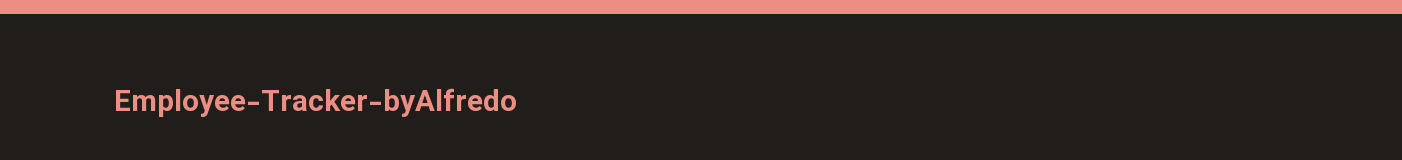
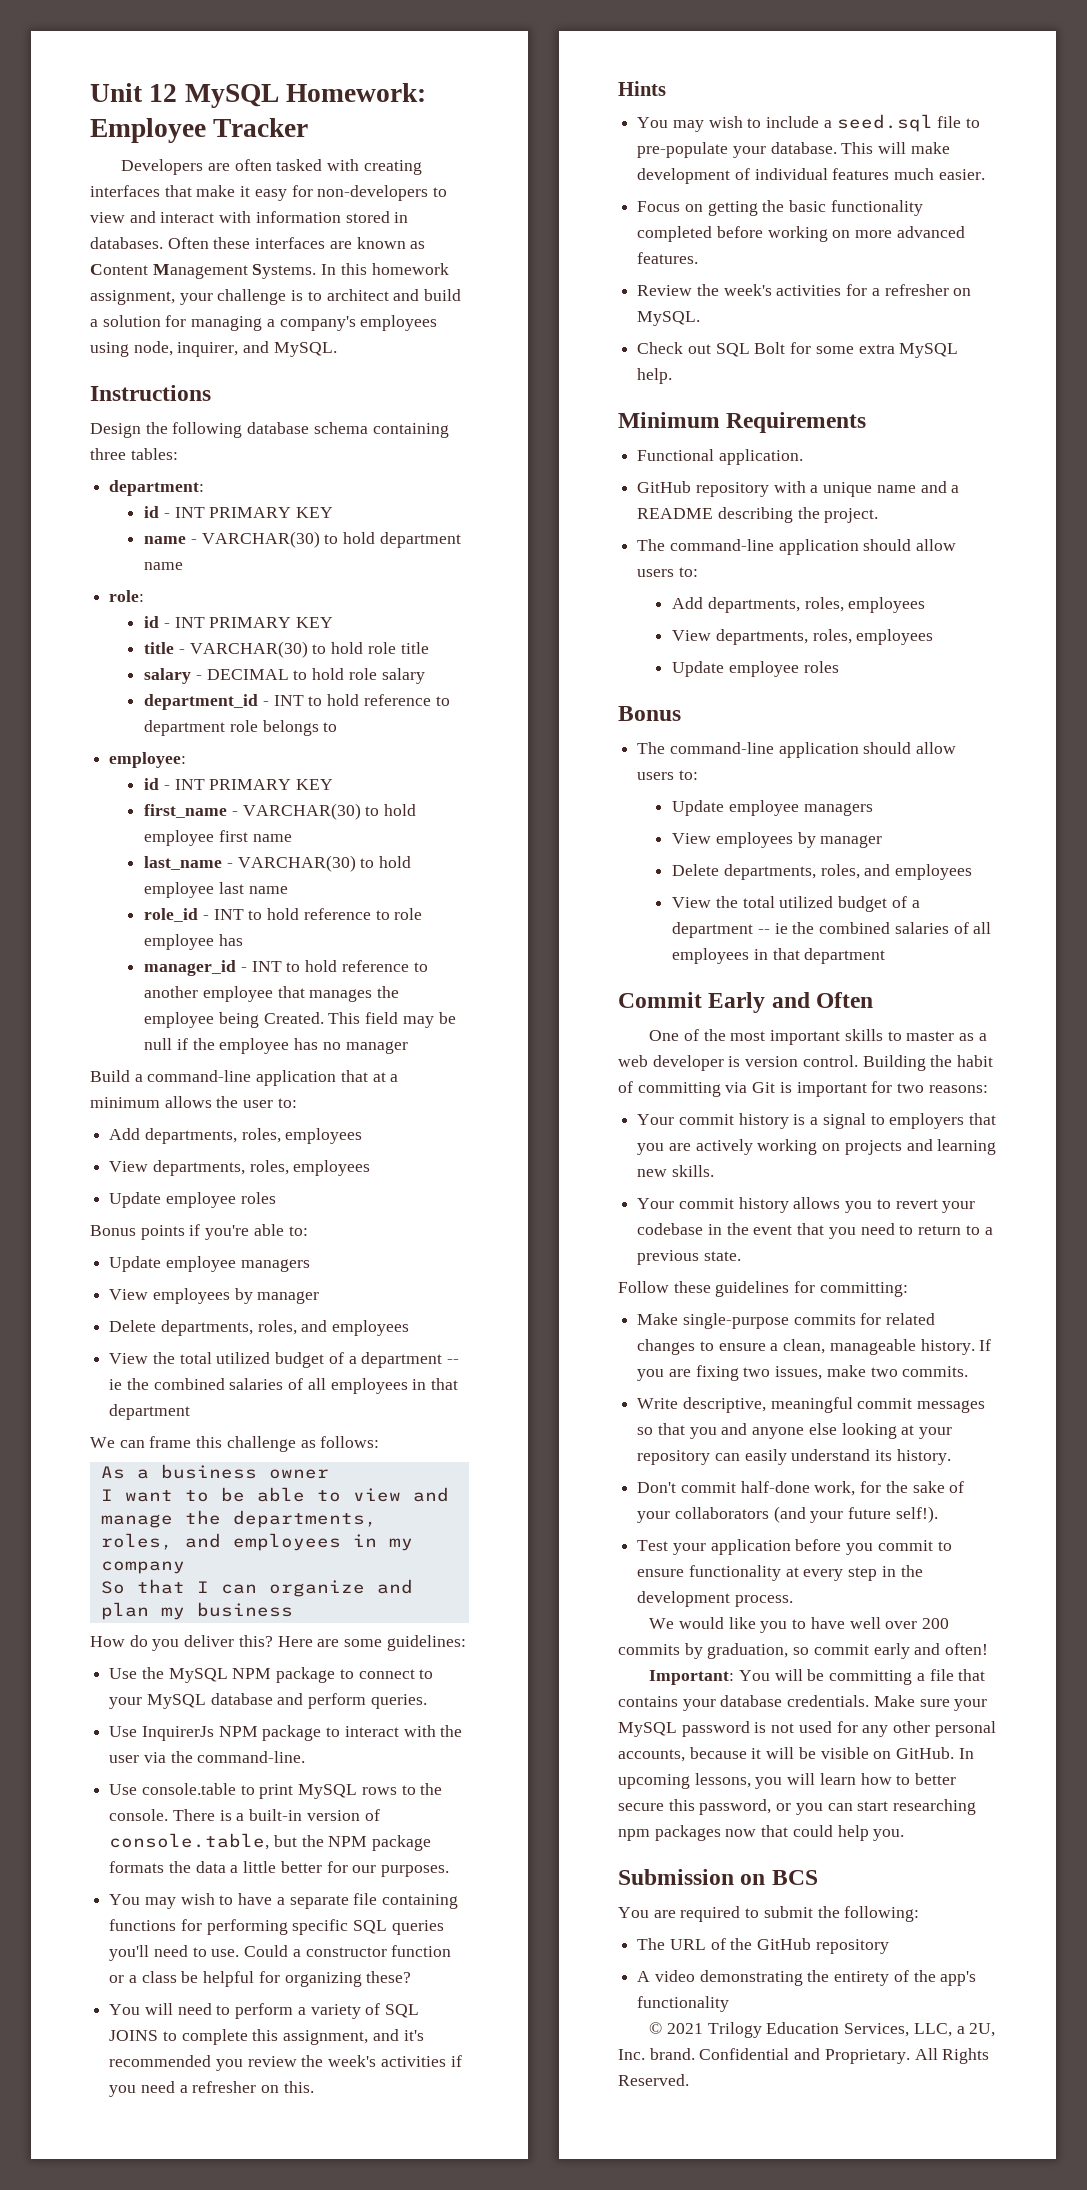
[114,88,517,117] Employee-Tracker-byAlfredo -> [90,83,427,108] [90,118,309,143] [121,159,422,175] [90,185,448,201] [90,211,409,223] [90,237,426,249] [90,263,449,279] [90,289,462,305] [90,315,438,331] [90,341,337,357] [90,385,211,401] [90,422,449,438] [90,448,178,460] [109,480,205,496] [144,506,334,518] [144,531,461,548] [144,562,184,570] [109,590,145,602] [144,616,334,628] [144,641,429,658] [144,668,425,684] [144,694,450,710] [144,720,338,736] [109,752,187,768] [144,778,334,790] [144,803,417,820] [144,830,292,846] [144,855,412,872] [144,882,288,898] [144,908,423,922] [144,934,243,950] [144,960,428,976] [144,986,400,1002] [144,1012,456,1028] [144,1038,408,1054] [90,1070,399,1086] [90,1096,297,1108] [109,1128,363,1144] [109,1160,371,1176] [109,1192,276,1208] [90,1224,308,1240] [109,1256,310,1272] [109,1288,320,1304] [109,1320,410,1336] [109,1352,460,1368] [109,1378,459,1394] [109,1404,191,1420] [90,1436,380,1452] [100,1464,329,1479] [100,1487,449,1502] [100,1510,377,1528] [100,1533,413,1551] [100,1561,185,1574] [100,1579,413,1597] [100,1602,293,1620] [90,1635,466,1651] [109,1667,434,1683] [109,1693,427,1709] [109,1725,463,1741] [109,1751,306,1763] [109,1783,443,1799] [109,1809,380,1821] [109,1833,432,1851] [109,1861,450,1877] [109,1893,459,1909] [109,1919,444,1935] [109,1945,452,1961] [109,1971,412,1987] [109,2003,420,2019] [109,2029,424,2045] [109,2055,462,2071] [109,2081,314,2097] [618,81,666,96] [637,114,981,132] [637,142,950,158] [637,168,985,184] [637,200,923,216] [637,226,965,242] [637,252,699,264] [637,284,972,296] [637,311,701,326] [637,342,959,358] [637,368,673,384] [618,412,867,433] [637,449,803,465] [637,481,960,497] [637,507,879,523] [637,539,957,555] [637,567,698,577] [672,597,926,613] [672,629,934,645] [672,661,839,677] [618,706,681,721] [637,742,957,758] [637,770,698,780] [672,800,873,816] [672,832,883,848] [672,864,973,880] [672,896,920,912] [672,922,992,938] [672,948,886,964] [618,992,874,1013] [649,1029,987,1045] [618,1055,994,1071] [618,1081,988,1097] [637,1113,997,1129] [637,1139,997,1155] [637,1165,714,1177] [637,1197,976,1213] [637,1223,993,1239] [637,1250,741,1265] [618,1281,908,1297] [637,1313,936,1329] [637,1339,992,1355] [637,1365,969,1381] [637,1397,986,1413] [637,1423,953,1439] [637,1449,951,1465] [637,1481,965,1496] [637,1506,938,1523] [637,1539,952,1555] [637,1565,923,1581] [637,1591,793,1607] [649,1617,950,1633] [618,1643,989,1659] [649,1669,986,1685] [618,1695,988,1711] [618,1721,996,1737] [618,1747,974,1762] [618,1773,957,1789] [618,1799,977,1815] [618,1825,905,1841] [618,1869,818,1885] [618,1906,920,1922] [637,1938,889,1954] [637,1970,977,1986] [637,1996,730,2012] [649,2022,996,2038] [618,2048,990,2064] [618,2074,689,2086] Unit 12 MySQL Homework: Employee Tracker // Developers are often tasked with creating interfaces that make it easy for non-developers to view and interact with information stored in databases. Often these interfaces are known as Content Management Systems. In this homework assignment, your challenge is to architect and build a solution for managing a company's employees using node, inquirer, and MySQL. // Instructions // Design the following database schema containing three tables: // department: // id - INT PRIMARY KEY // name - VARCHAR(30) to hold department name // role: // id - INT PRIMARY KEY // title - VARCHAR(30) to hold role title // salary - DECIMAL to hold role salary // department_id - INT to hold reference to department role belongs to // employee: // id - INT PRIMARY KEY // first_name - VARCHAR(30) to hold employee first name // last_name - VARCHAR(30) to hold employee last name // role_id - INT to hold reference to role employee has // manager_id - INT to hold reference to another employee that manages the employee being Created. This field may be null if the employee has no manager // Build a command-line application that at a minimum allows the user to: // Add departments, roles, employees // View departments, roles, employees // Update employee roles // Bonus points if you're able to: // Update employee managers // View employees by manager // Delete departments, roles, and employees // View the total utilized budget of a department -- ie the combined salaries of all employees in that department // We can frame this challenge as follows: // As a business owner // I want to be able to view and manage the departments, roles, and employees in my company // So that I can organize and plan my business // How do you deliver this? Here are some guidelines: // Use the MySQL NPM package to connect to your MySQL database and perform queries. // Use InquirerJs NPM package to interact with the user via the command-line. // Use console.table to print MySQL rows to the console. There is a built-in version of console.table, but the NPM package formats the data a little better for our purposes. // You may wish to have a separate file containing functions for performing specific SQL queries you'll need to use. Could a constructor function or a class be helpful for organizing these? // You will need to perform a variety of SQL JOINS to complete this assignment, and it's recommended you review the week's activities if you need a refresher on this. // Hints // You may wish to include a seed.sql file to pre-populate your database. This will make development of individual features much easier. // Focus on getting the basic functionality completed before working on more advanced features. // Review the week's activities for a refresher on MySQL. // Check out SQL Bolt for some extra MySQL help. // Minimum Requirements // Functional application. // GitHub repository with a unique name and a README describing the project. // The command-line application should allow users to: // Add departments, roles, employees // View departments, roles, employees // Update employee roles // Bonus // The command-line application should allow users to: // Update employee managers // View employees by manager // Delete departments, roles, and employees // View the total utilized budget of a department -- ie the combined salaries of all employees in that department // Commit Early and Often // One of the most important skills to master as a web developer is version control. Building the habit of committing via Git is important for two reasons: // Your commit history is a signal to employers that you are actively working on projects and learning new skills. // Your commit history allows you to revert your codebase in the event that you need to return to a previous state. // Follow these guidelines for committing: // Make single-purpose commits for related changes to ensure a clean, manageable history. If you are fixing two issues, make two commits. // Write descriptive, meaningful commit messages so that you and anyone else looking at your repository can easily understand its history. // Don't commit half-done work, for the sake of your collaborators (and your future self!). // Test your application before you commit to ensure functionality at every step in the development process. // We would like you to have well over 200 commits by graduation, so commit early and often! // Important: You will be committing a file that contains your database credentials. Make sure your MySQL password is not used for any other personal accounts, because it will be visible on GitHub. In upcoming lessons, you will learn how to better secure this password, or you can start researching npm packages now that could help you. // Submission on BCS // You are required to submit the following: // The URL of the GitHub repository // A video demonstrating the entirety of the app's functionality // © 2021 Trilogy Education Services, LLC, a 2U, Inc. brand. Confidential and Proprietary. All Rights Reserved.

